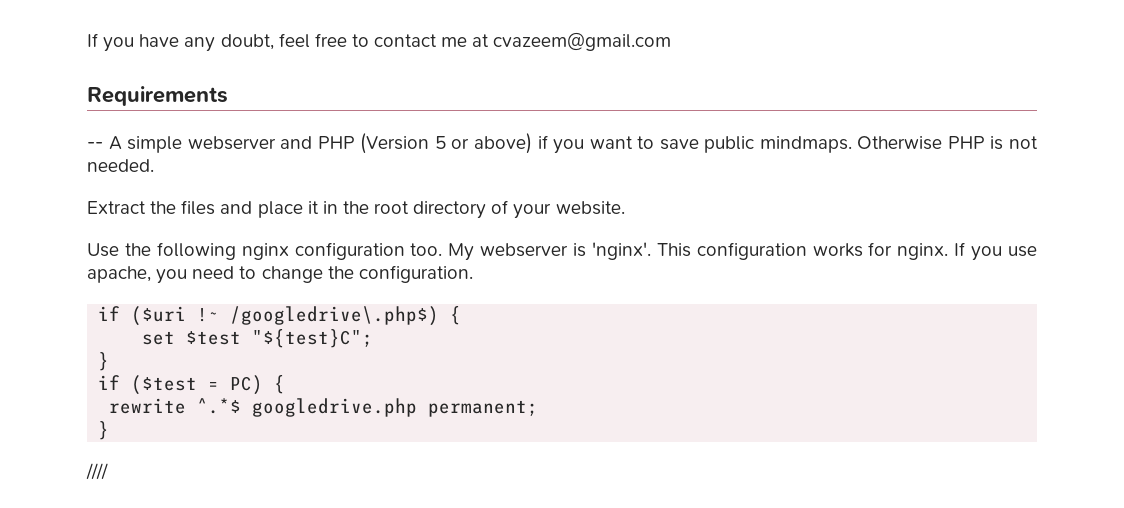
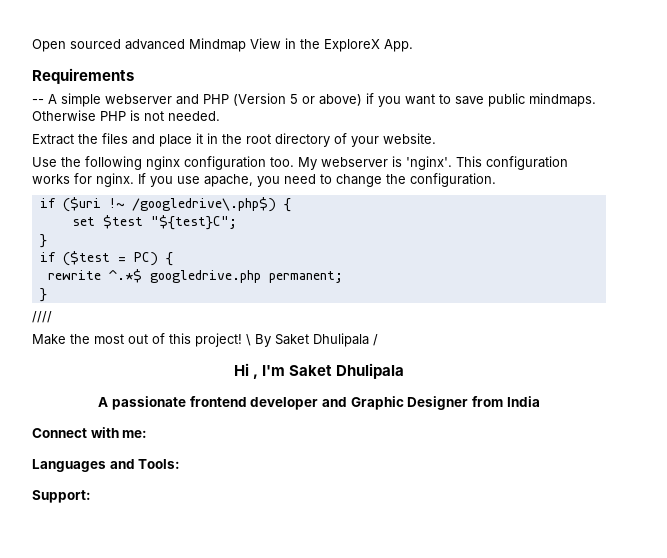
[87,32,672,52] If you have any doubt, feel free to contact me at cvazeem@gmail.com -> [32,38,413,52] Open sourced advanced Mindmap View in the ExploreX App.
(108, 471) none -> [32,333,378,347] [233,363,405,379] [98,396,540,410] [32,427,148,438] [32,459,181,472] [32,490,91,503] // Make the most out of this project! \ By Saket Dhulipala / // Hi , I'm Saket Dhulipala // A passionate frontend developer and Graphic Designer from India // Connect with me: // Languages and Tools: // Support:

